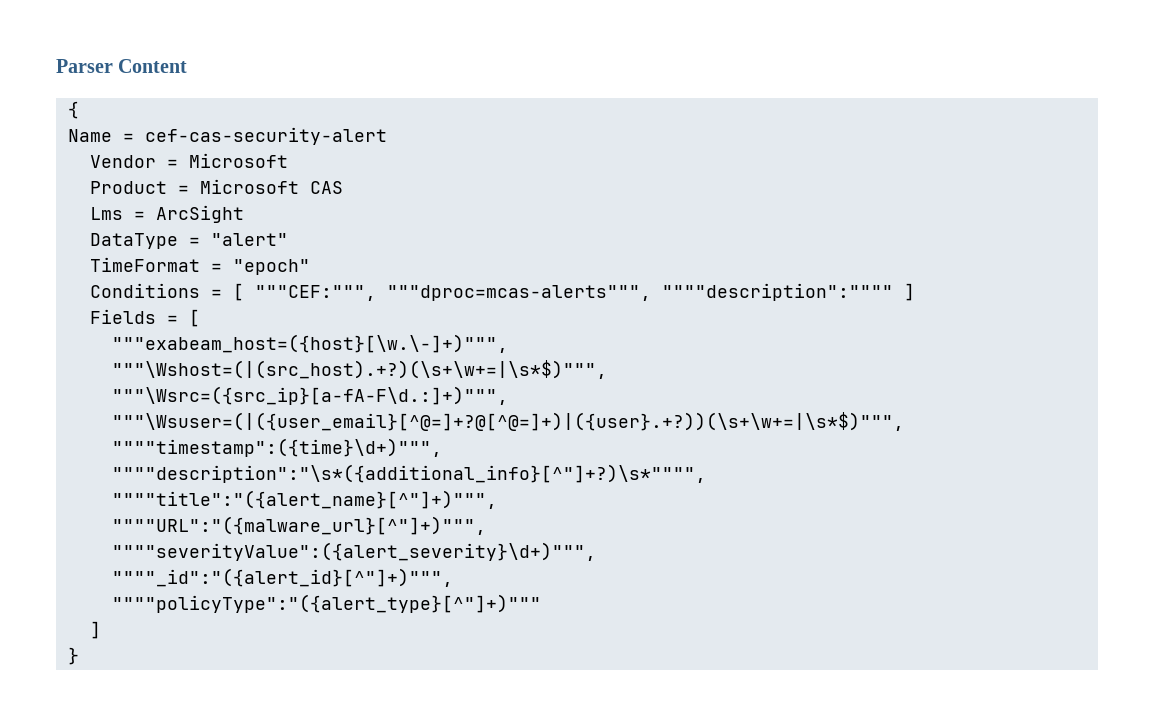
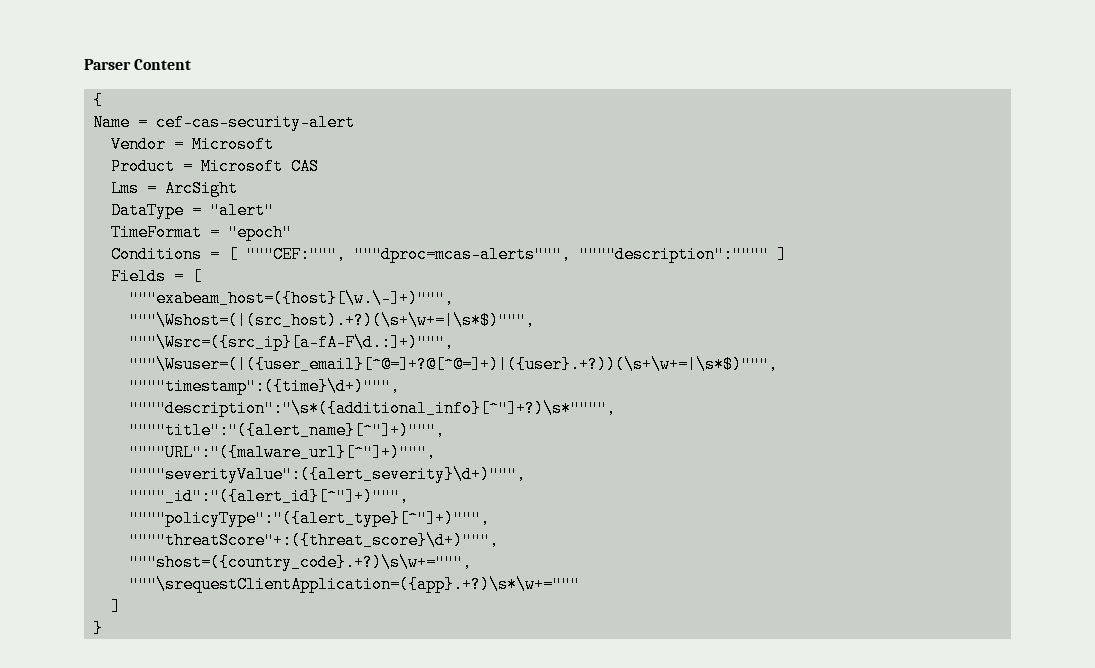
[112,594,541,613] """"policyType":"({alert_type}[^"]+)""" -> [129,510,491,527] [129,532,500,549] [129,554,473,571] [129,576,581,593] """"policyType":"({alert_type}[^"]+)""", // """"threatScore"+:({threat_score}\d+)""", // """shost=({country_code}.+?)\s\w+=""", // """\srequestClientApplication=({app}.+?)\s*\w+="""

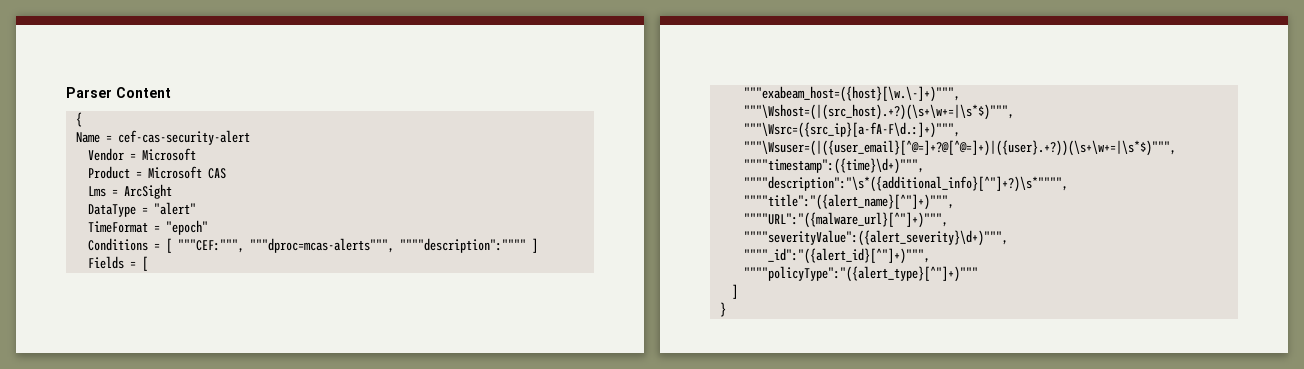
[129,510,491,527] [129,532,500,549] [129,554,473,571] [129,576,581,593] """"policyType":"({alert_type}[^"]+)""", // """"threatScore"+:({threat_score}\d+)""", // """shost=({country_code}.+?)\s\w+=""", // """\srequestClientApplication=({app}.+?)\s*\w+=""" -> [743,266,978,282] """"policyType":"({alert_type}[^"]+)"""

